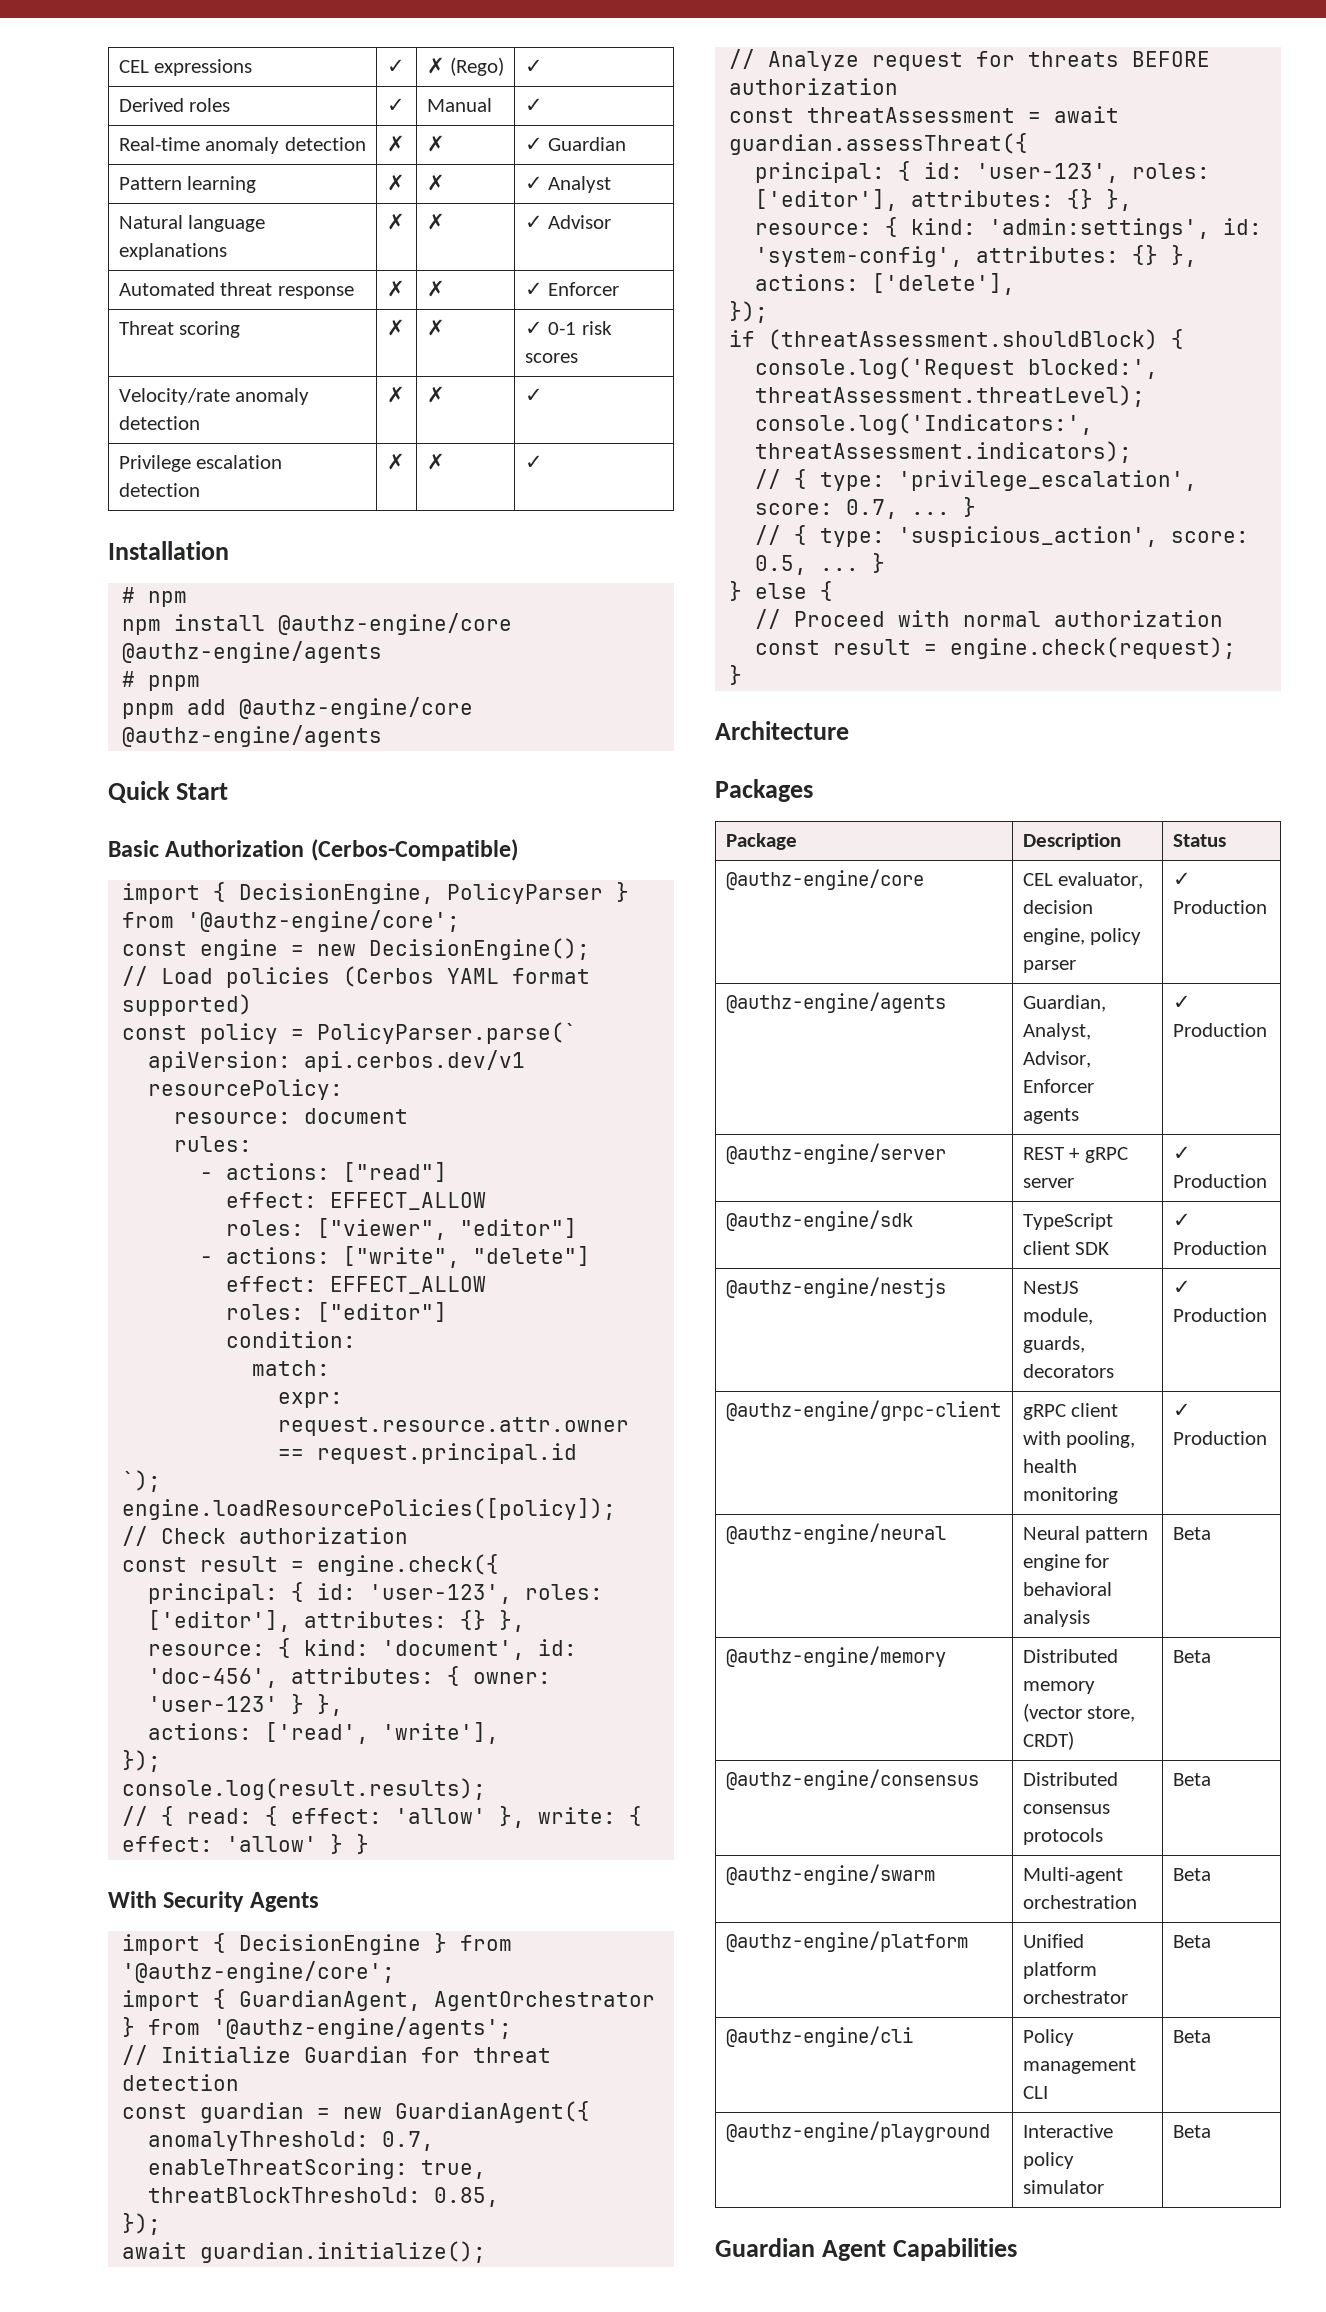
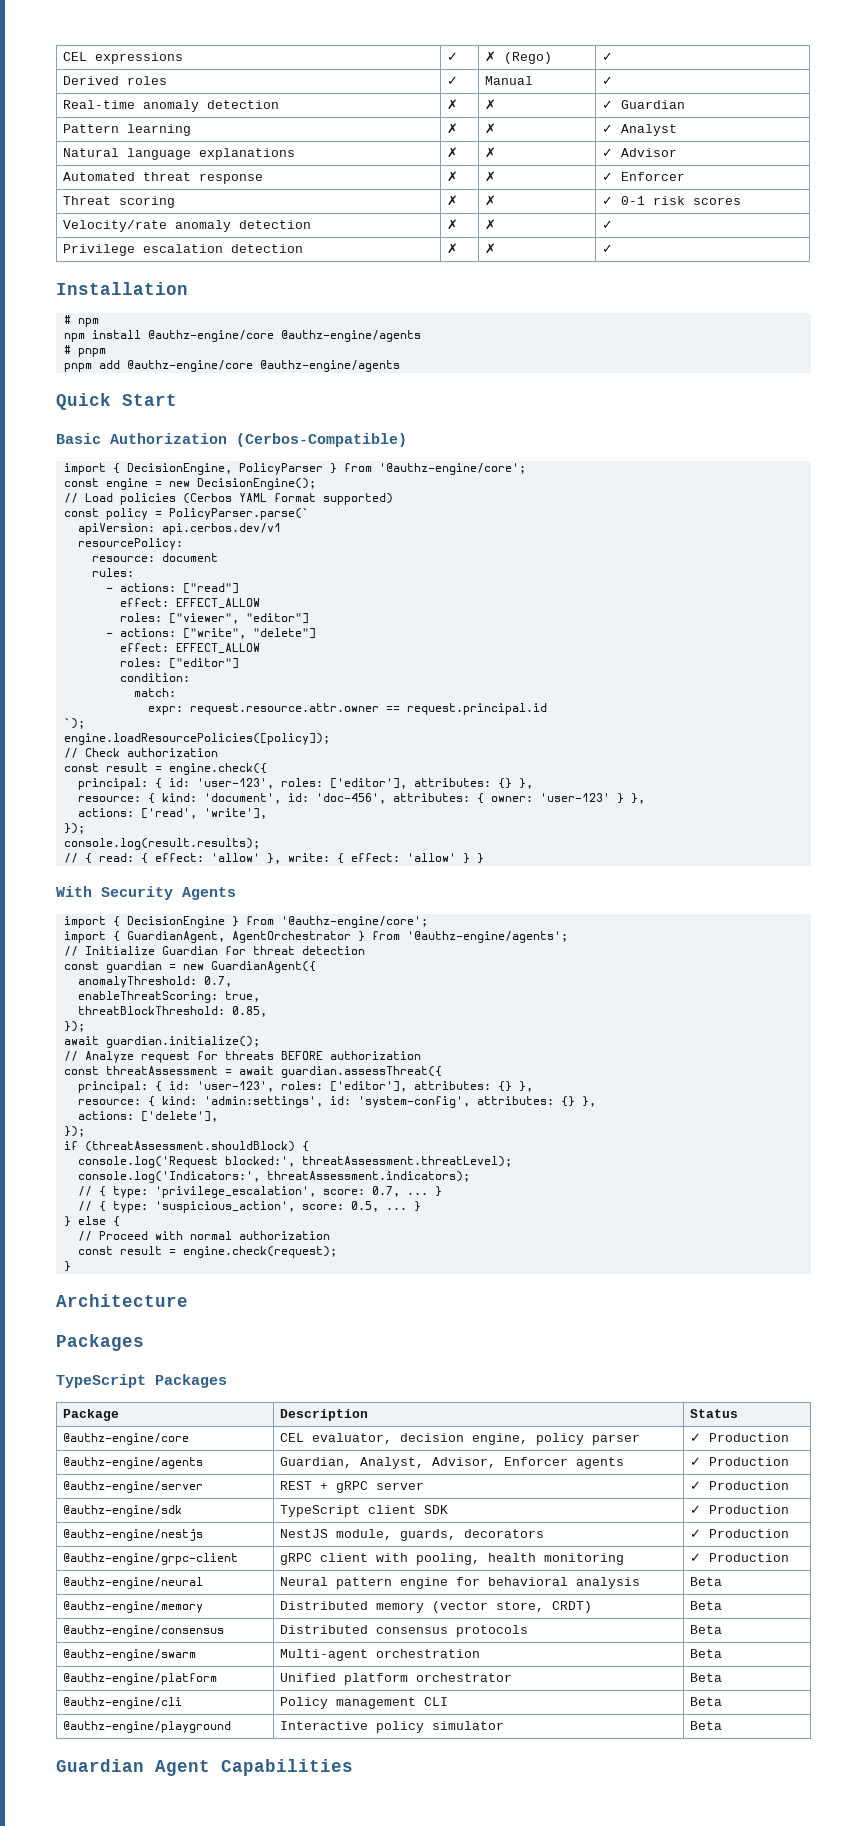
(813, 790) none -> [56,1374,227,1388] // TypeScript Packages

